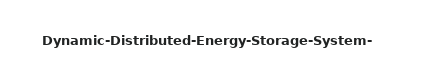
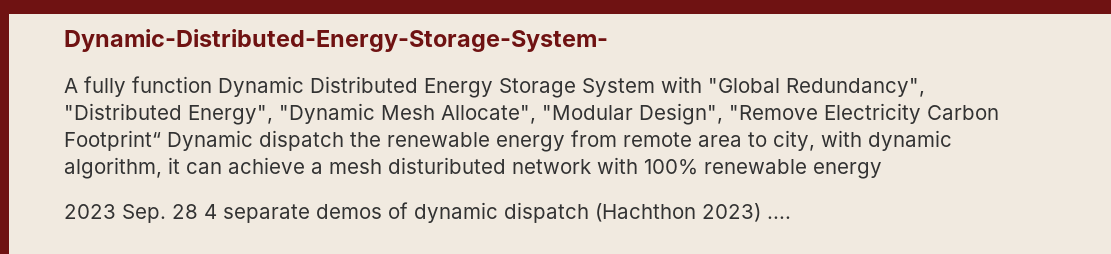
(372, 41) none -> [64,76,925,98] [64,103,999,125] [64,130,952,152] [64,157,882,179] [64,202,791,223] // A fully function Dynamic Distributed Energy Storage System with "Global Redundancy", "Distributed Energy", "Dynamic Mesh Allocate", "Modular Design", "Remove Electricity Carbon Footprint“ Dynamic dispatch the renewable energy from remote area to city, with dynamic algorithm, it can achieve a mesh distuributed network with 100% renewable energy // 2023 Sep. 28 4 separate demos of dynamic dispatch (Hachthon 2023) ....

